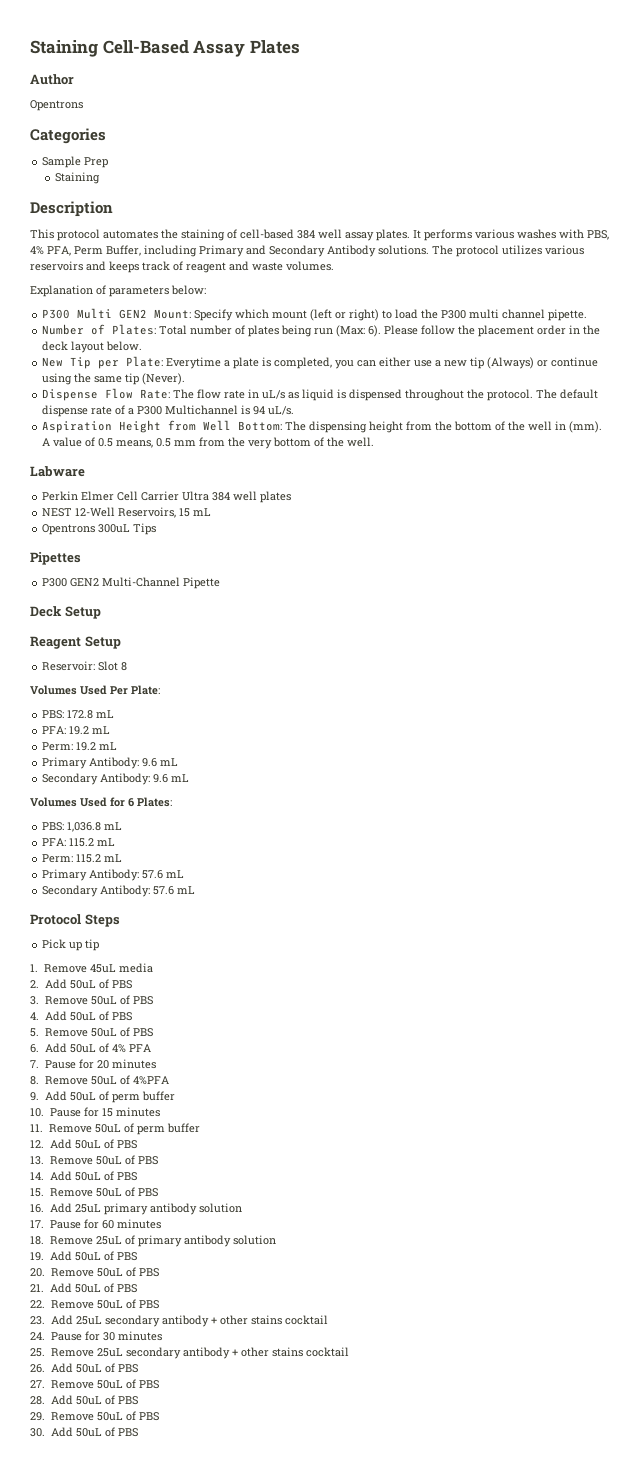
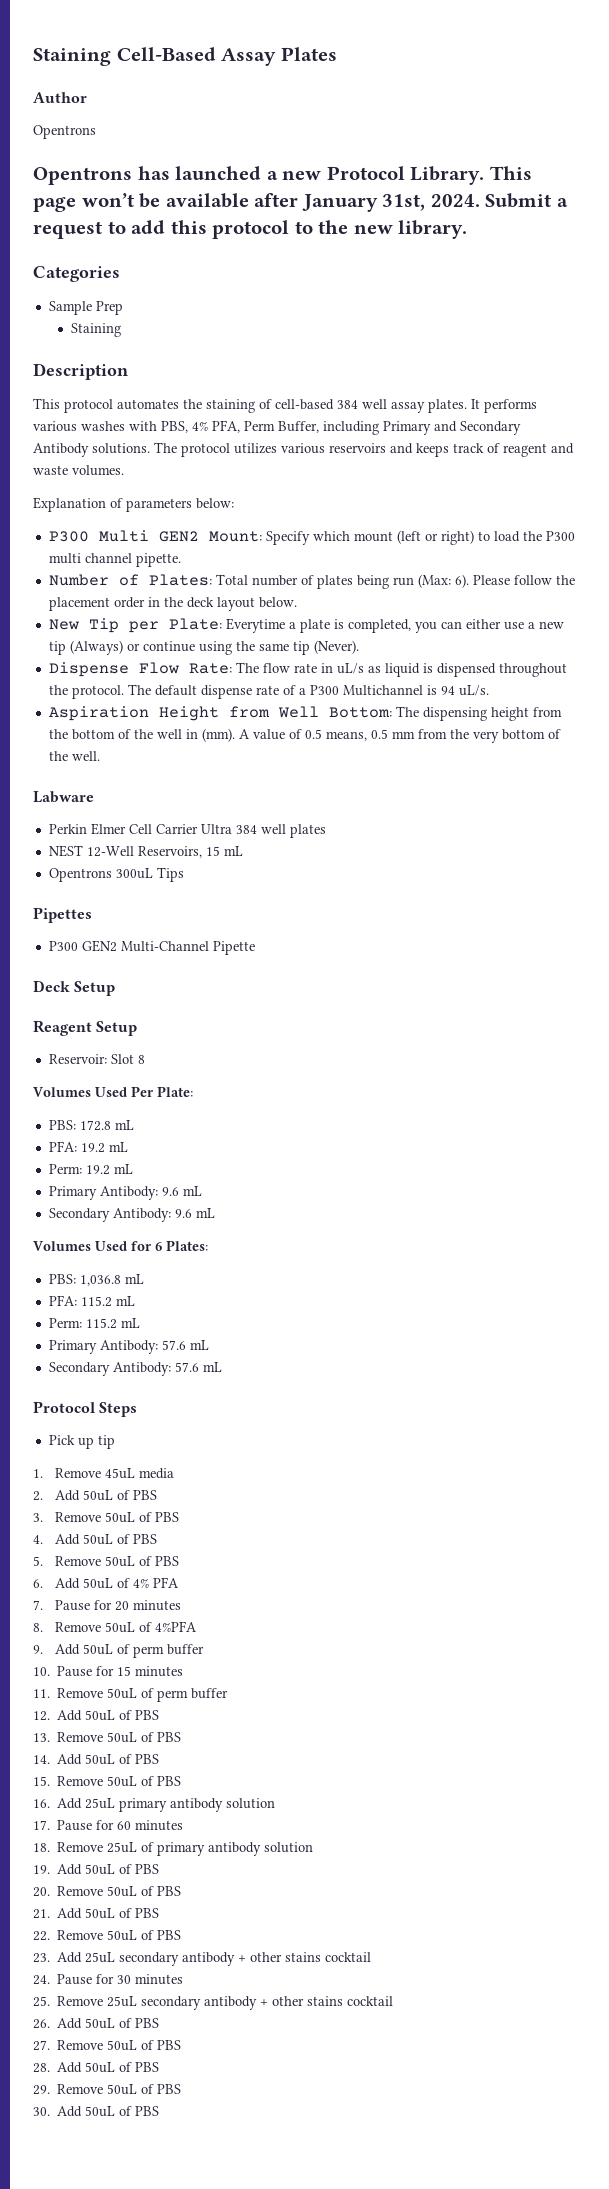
(83, 105) none -> [33,166,532,185] [33,193,568,212] [33,220,468,239] // Opentrons has launched a new Protocol Library. This page won’t be available after January 31st, 2024. Submit a request to add this protocol to the new library.

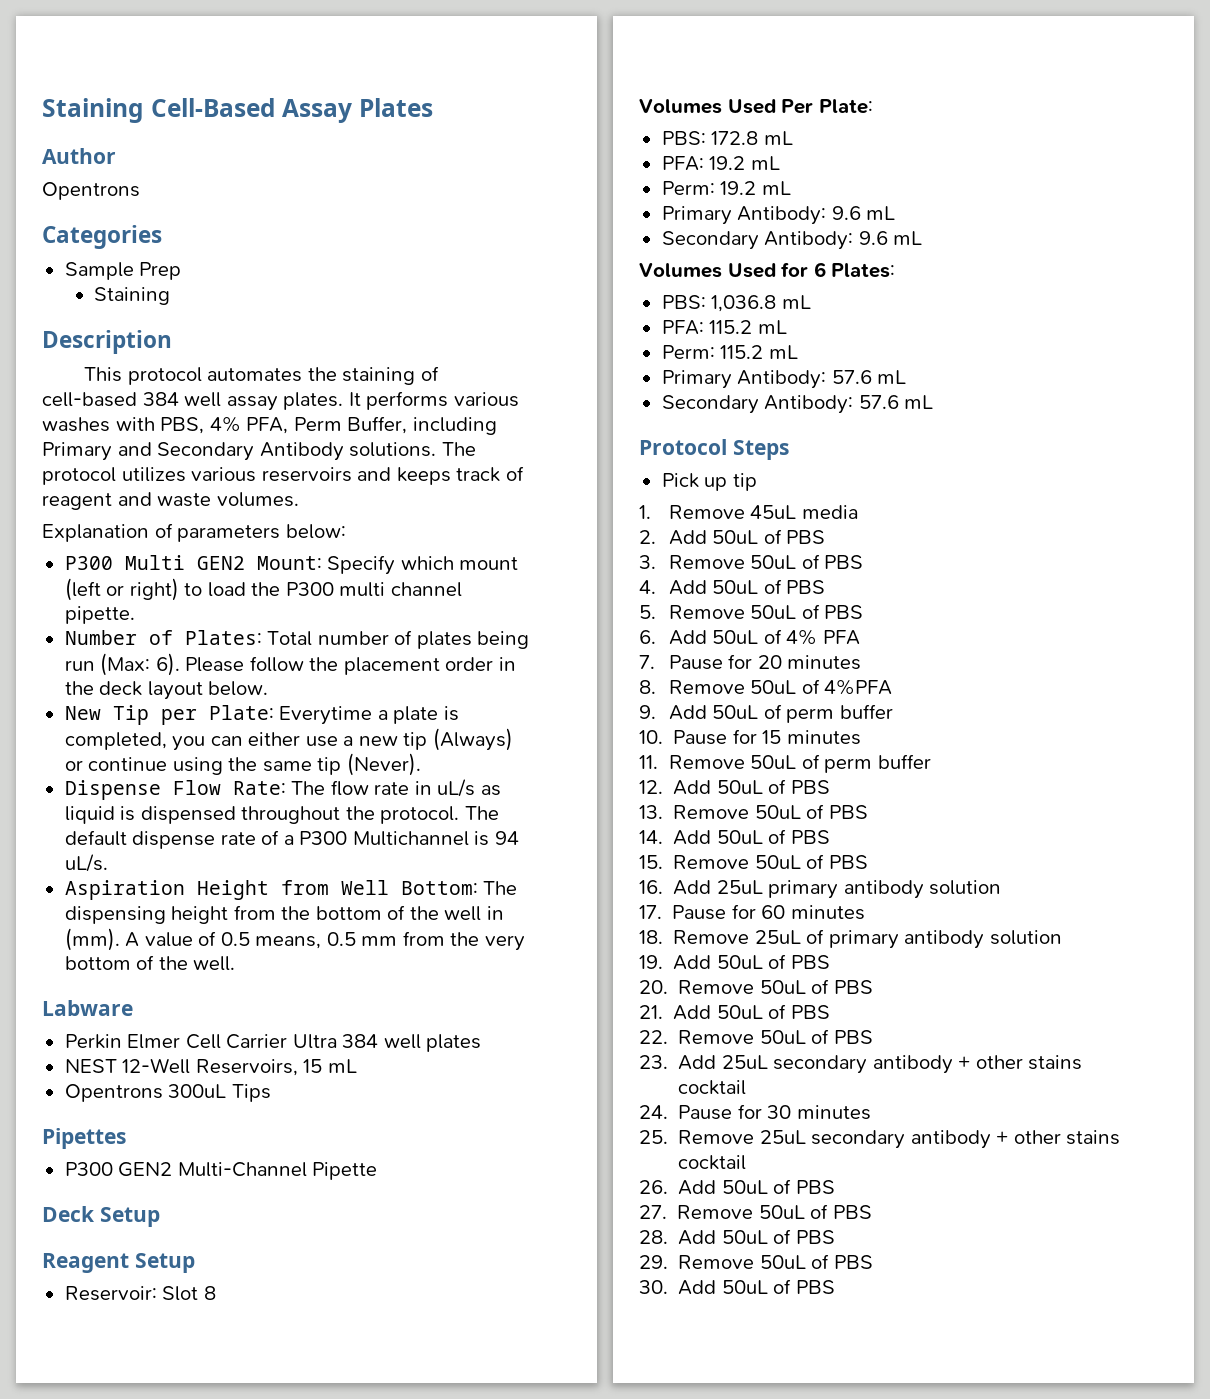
[33,166,532,185] [33,193,568,212] [33,220,468,239] // Opentrons has launched a new Protocol Library. This page won’t be available after January 31st, 2024. Submit a request to add this protocol to the new library. -> (140, 191) none

